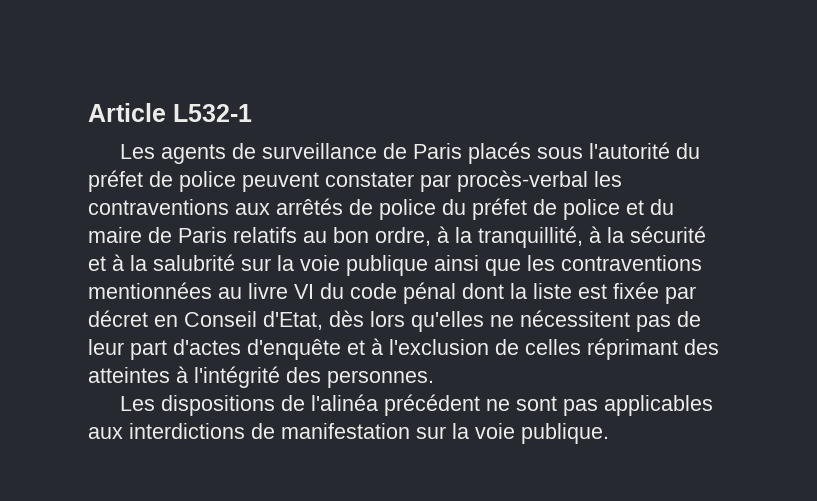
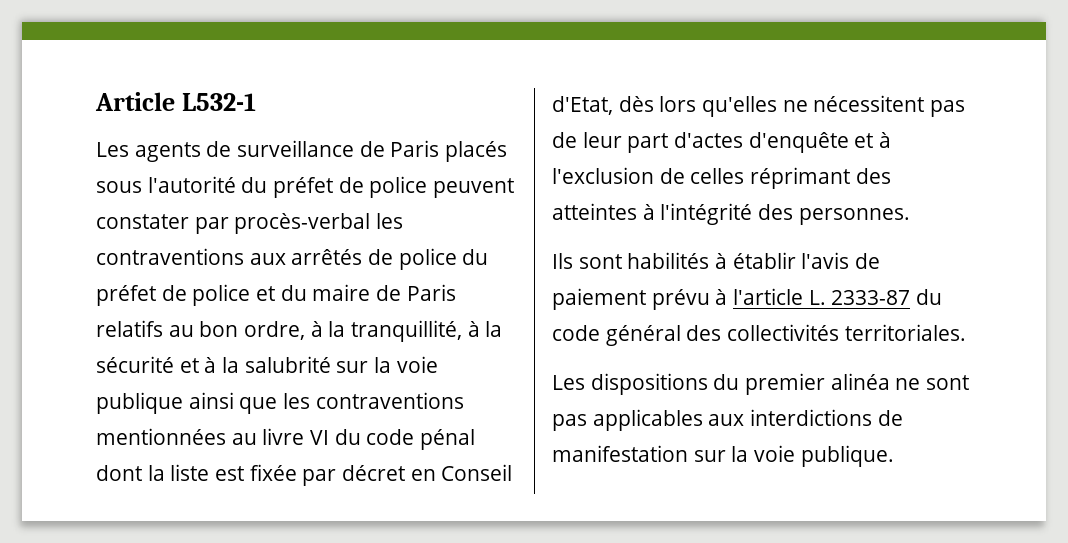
(434, 379) none -> [552,252,881,269] [552,288,943,310] [552,324,966,346] // Ils sont habilités à établir l'avis de paiement prévu à l'article L. 2333-87 du code général des collectivités territoriales.
[281,394,481,416] de l'alinéa précédent -> [713,373,890,395] du premier alinéa

